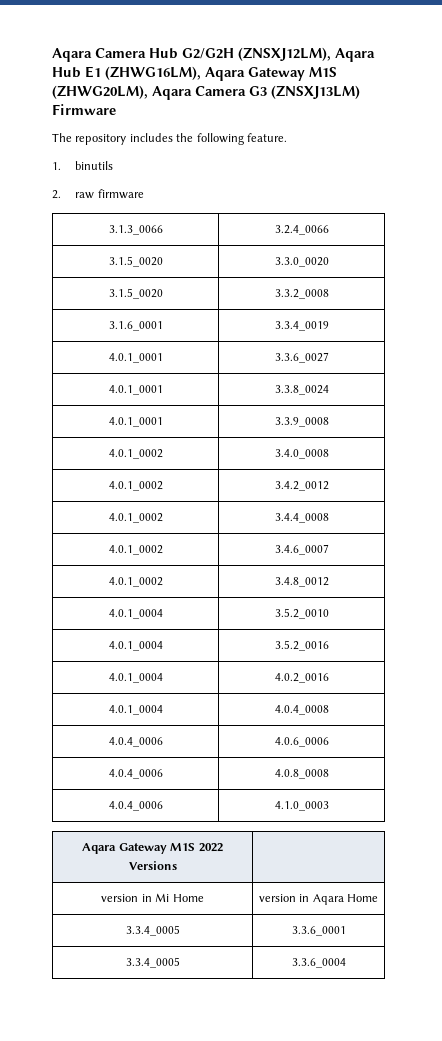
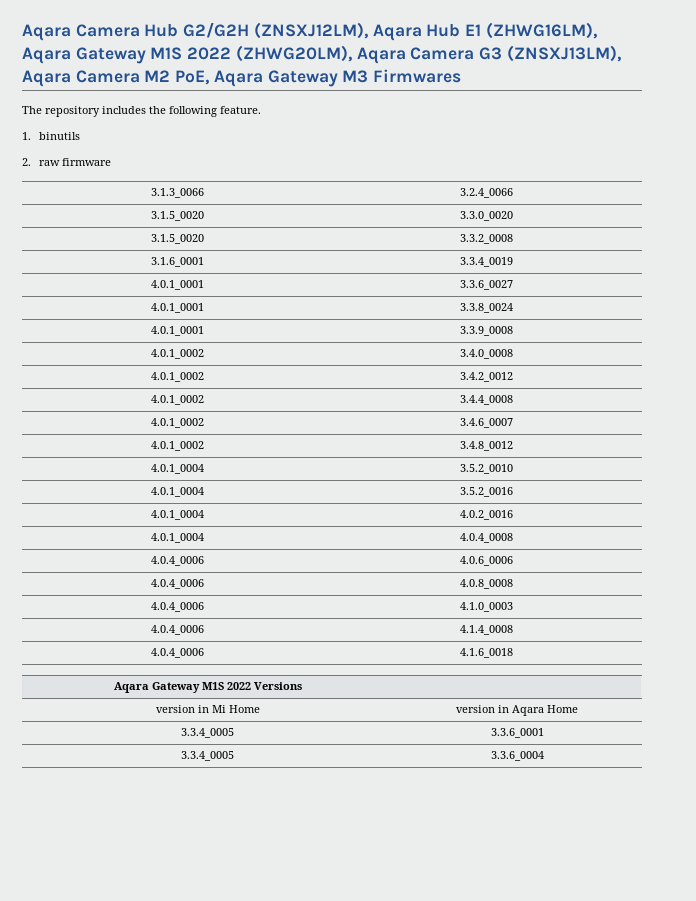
(337, 72) none -> [187,47,232,60] 2022
[271,85,360,99] [52,104,116,115] (ZNSXJ13LM) Firmware -> [506,45,621,62] [22,69,462,87] (ZNSXJ13LM), Aqara Camera M2 PoE, Aqara Gateway M3 Firmwares
(329, 806) none -> [150,625,204,635] [460,625,513,635] [150,648,204,658] [460,648,513,658] // 4.0.4_0006 | 4.1.4_0008 // 4.0.4_0006 | 4.1.6_0018

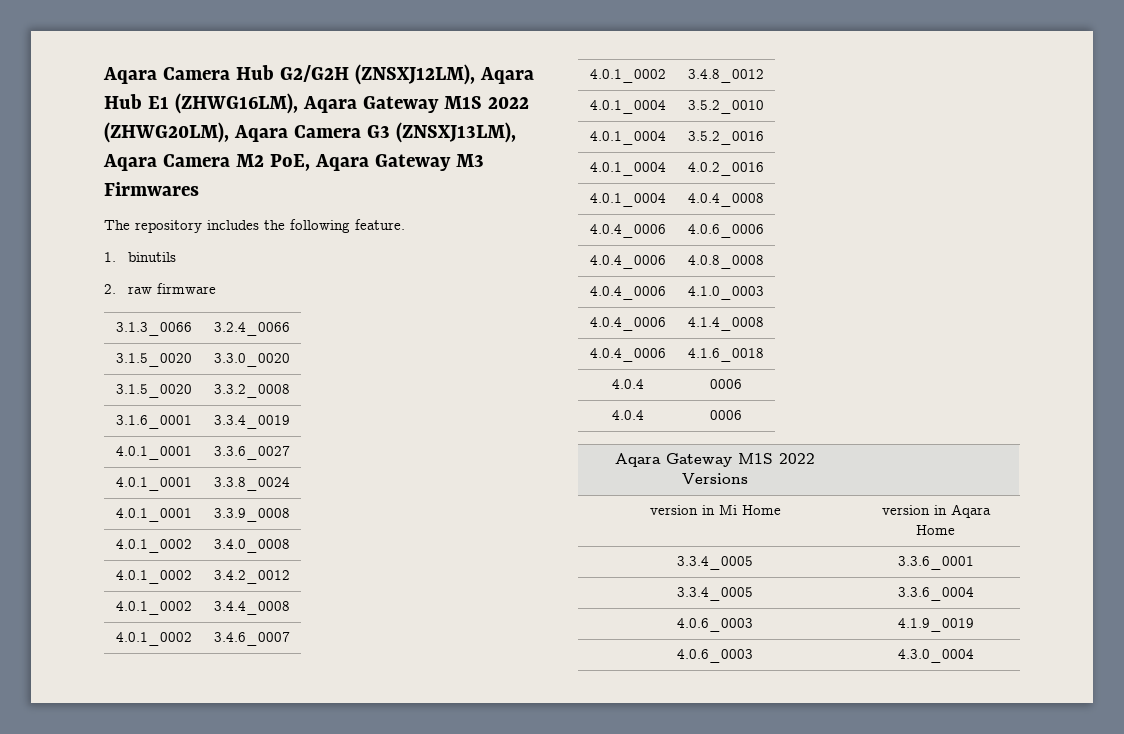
(513, 653) none -> [611,379,644,389] [709,379,742,389] [611,410,644,420] [709,410,742,420] // 4.0.4 | 0006 // 4.0.4 | 0006
(544, 756) none -> [677,618,753,632] [897,618,974,632] [677,649,753,663] [897,649,974,663] // 4.0.6_0003 | 4.1.9_0019 // 4.0.6_0003 | 4.3.0_0004

